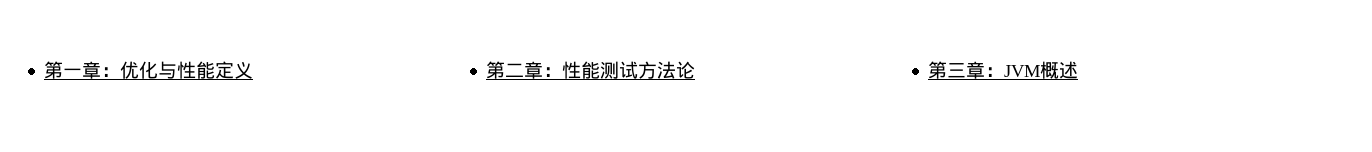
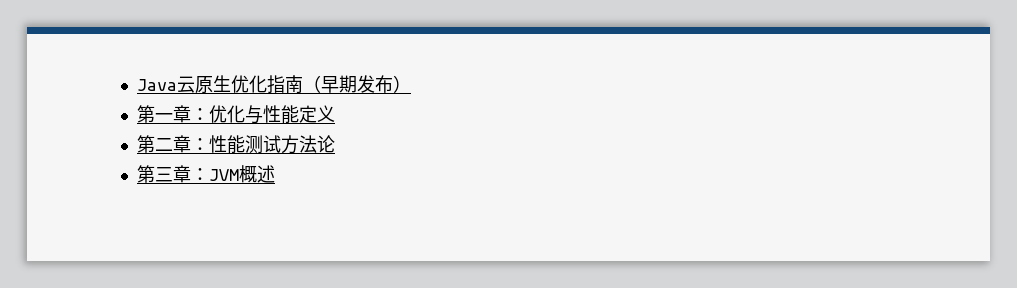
(44, 70) none -> [136,75,411,94] Java云原生优化指南（早期发布） //

